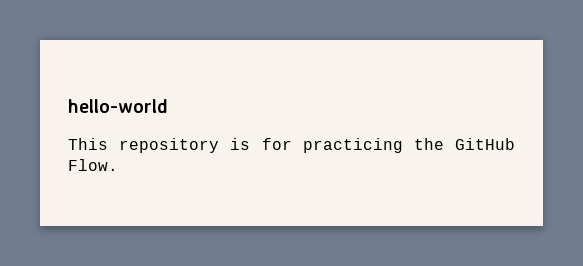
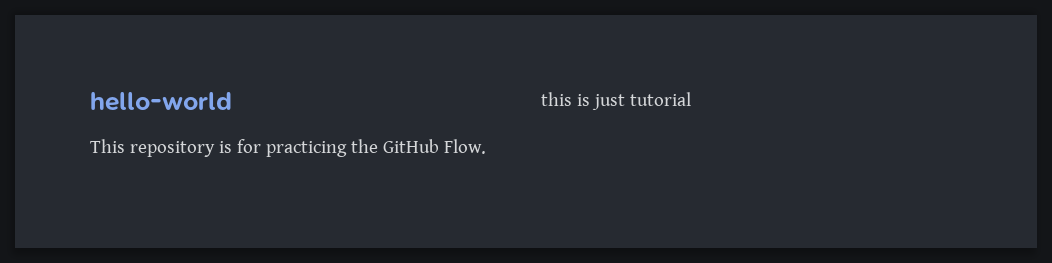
(118, 165) none -> [541,92,691,110] this is just tutorial

